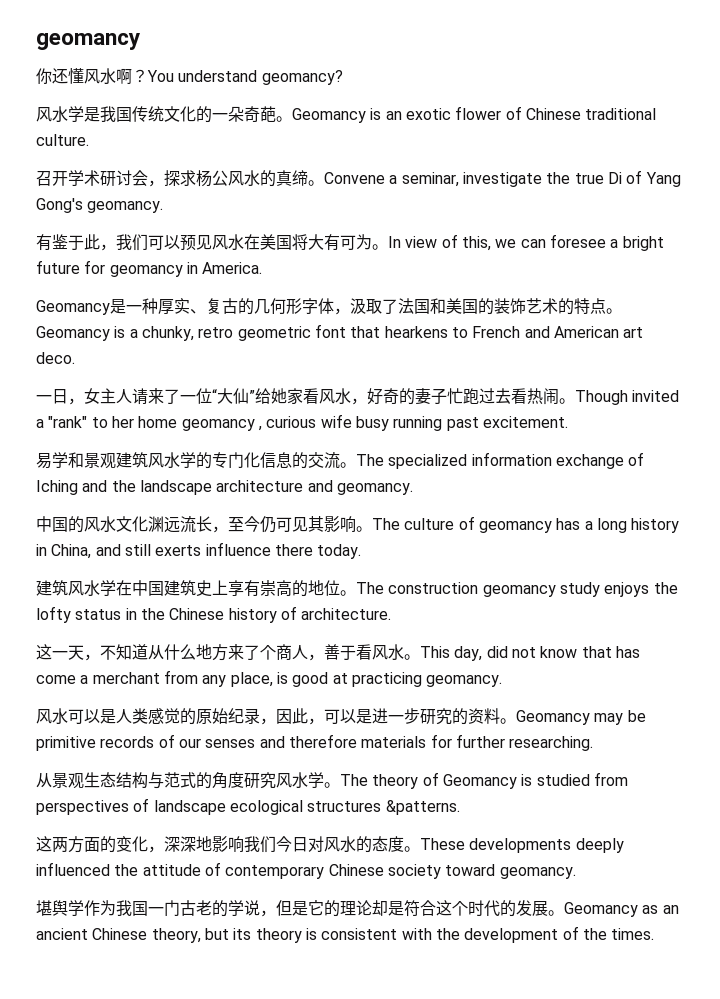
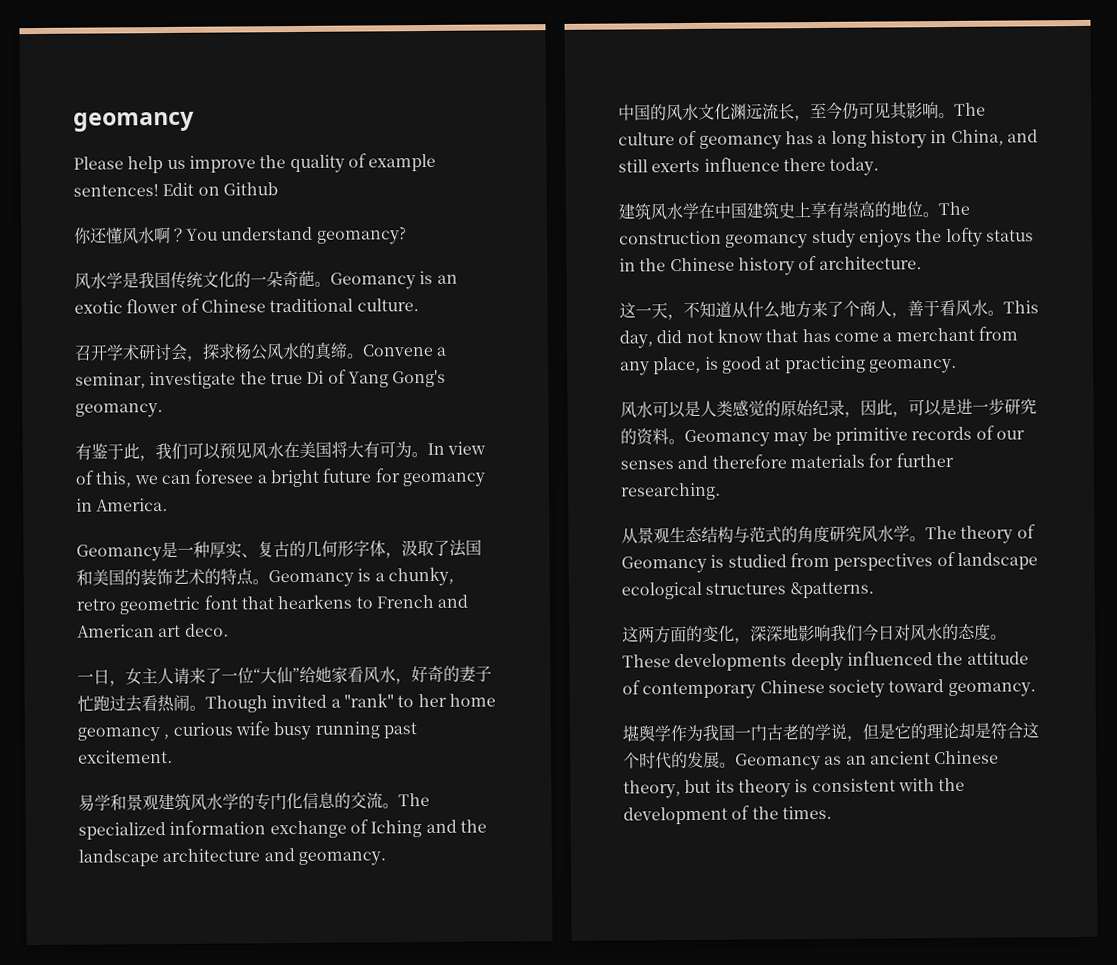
[36,33,140,50] geomancy -> [73,111,195,132] [73,153,437,174] [73,182,278,197] geomancy // Please help us improve the quality of example sentences! Edit on Github

